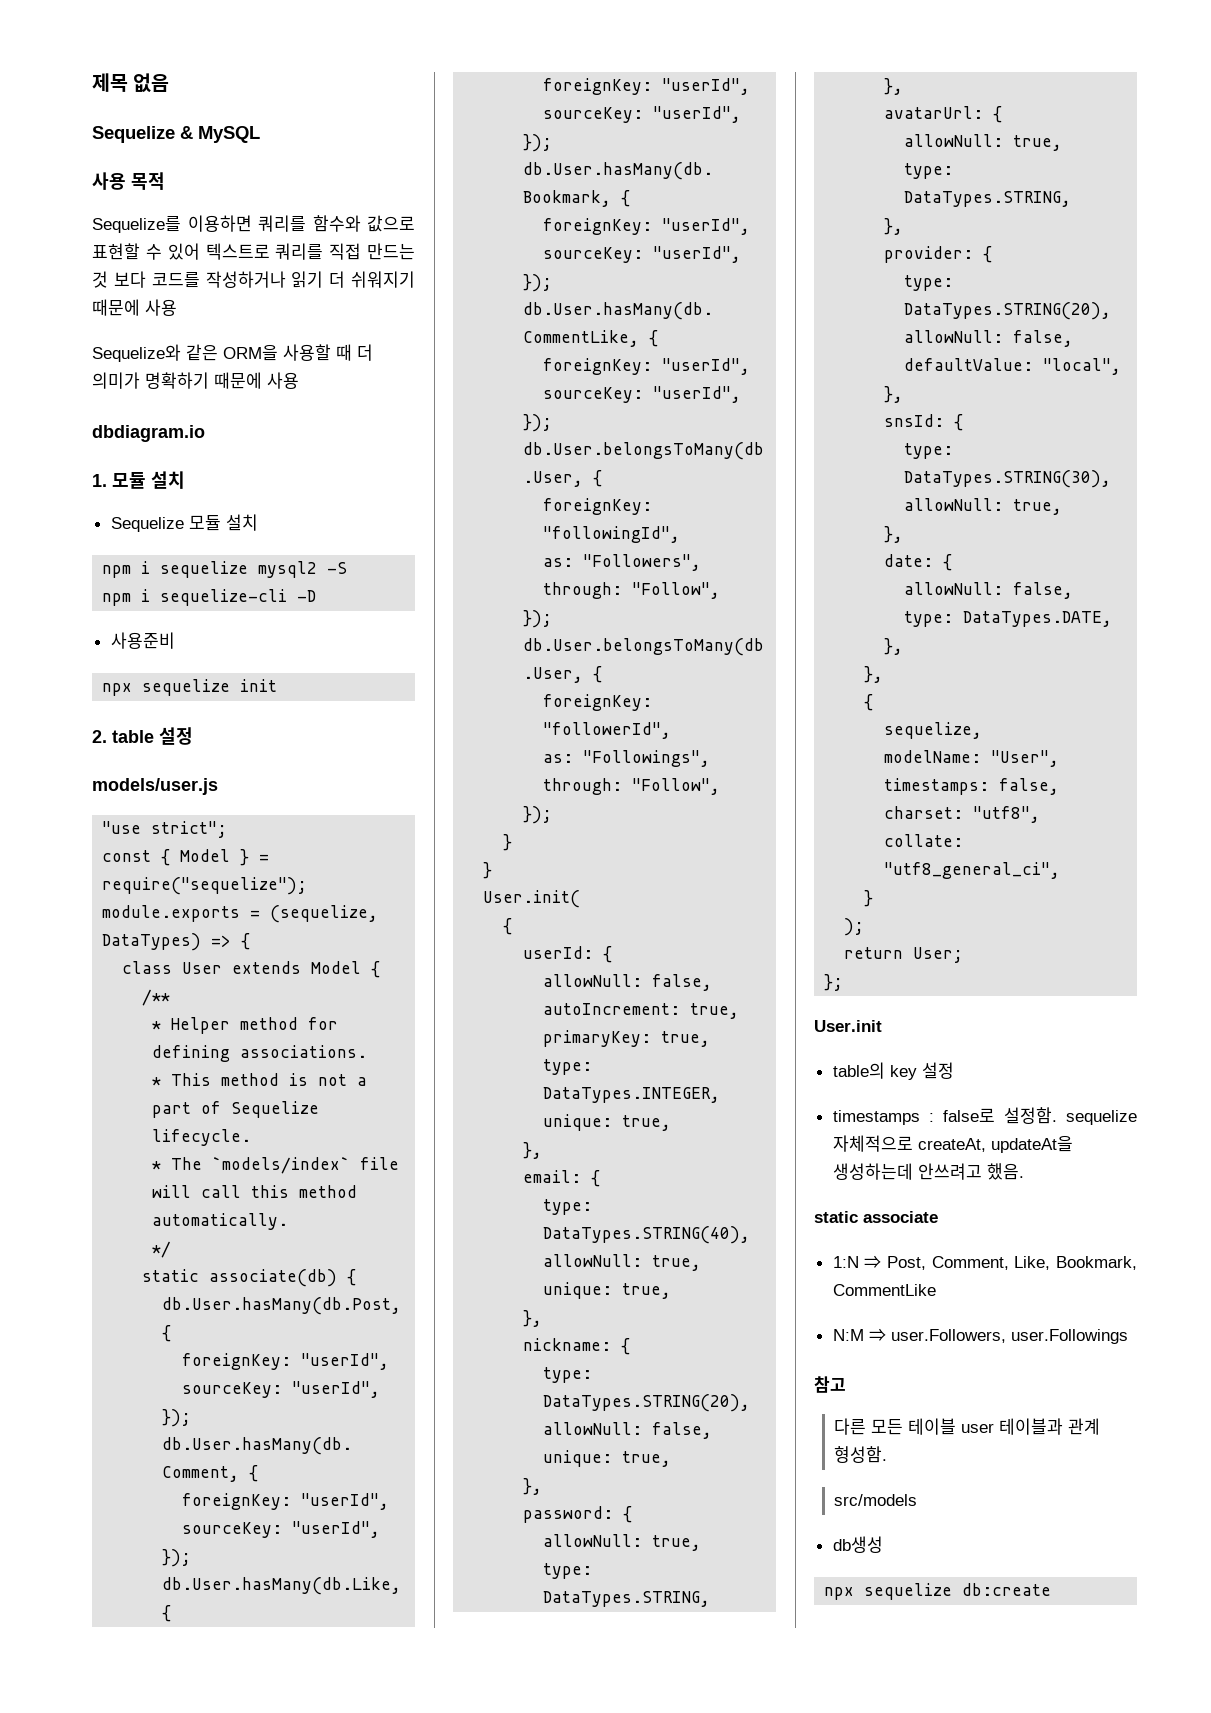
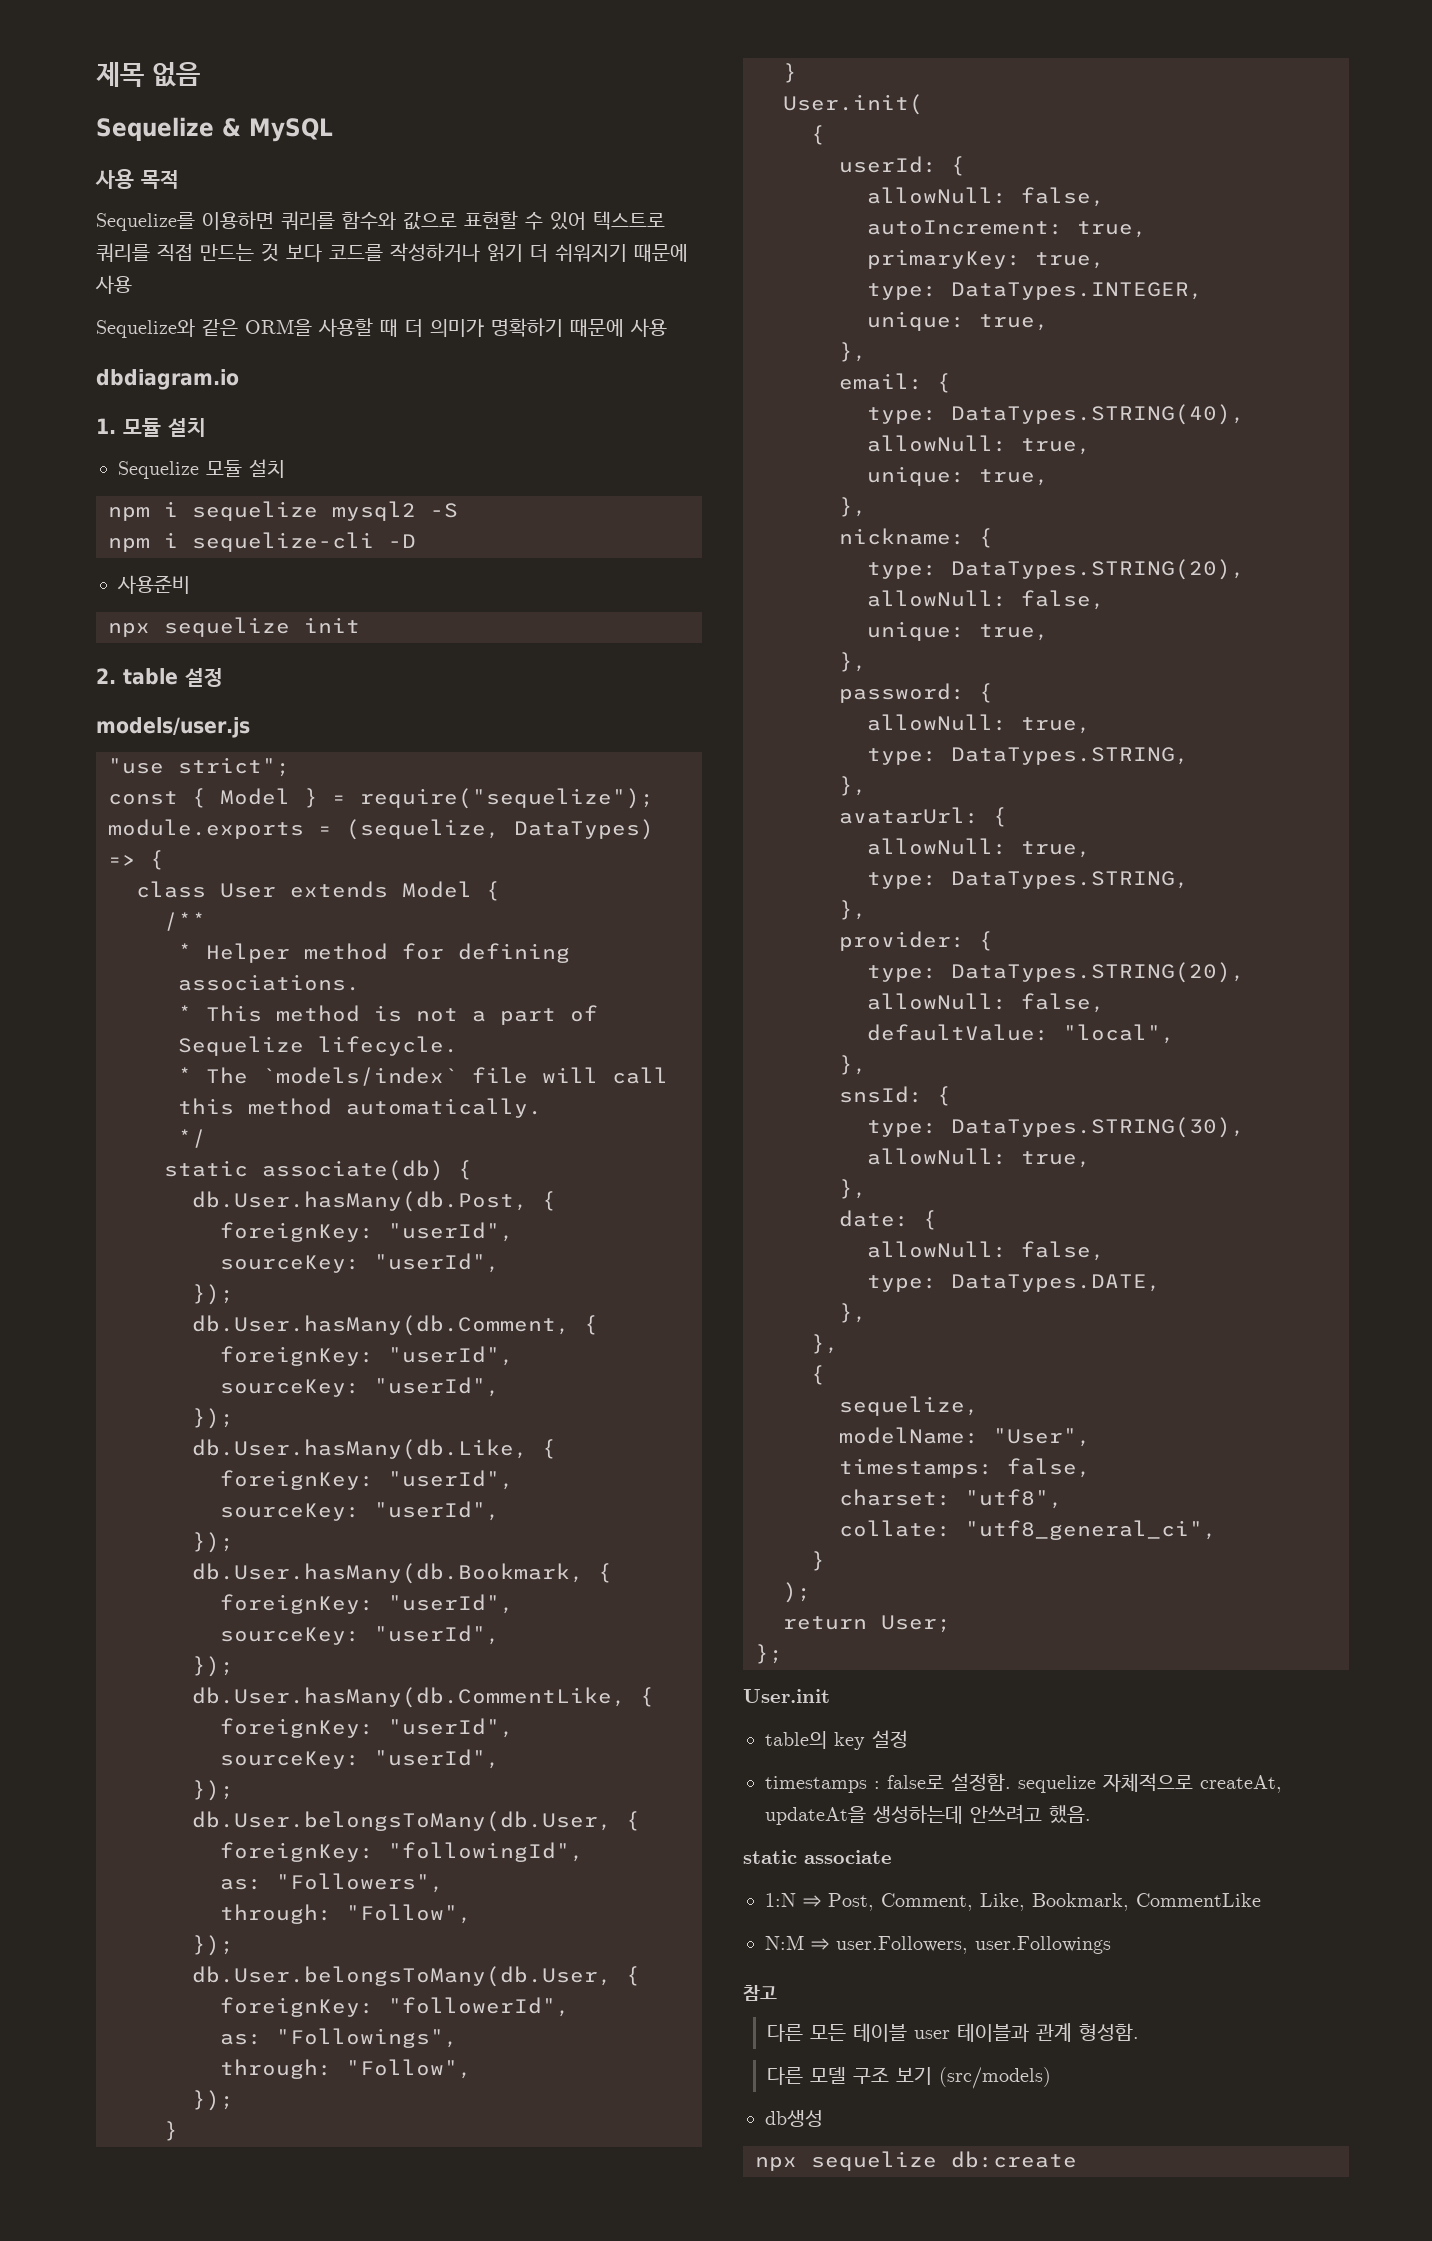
[834,1494,918,1506] src/models -> [767,2067,1052,2089] 다른 모델 구조 보기 (src/models)

